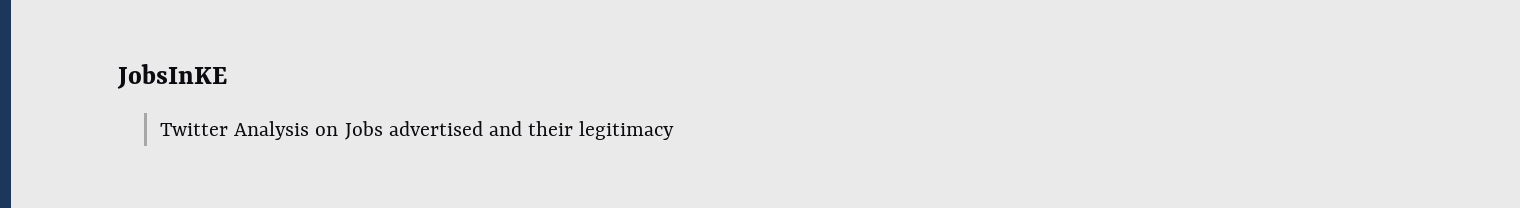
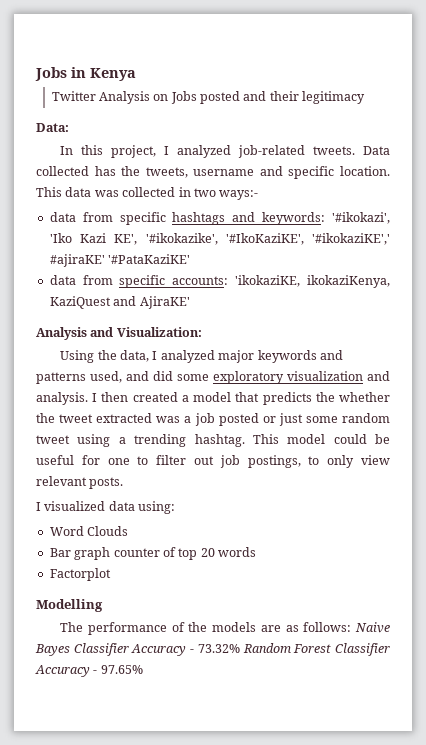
[117,64,227,89] JobsInKE -> [35,67,136,81] Jobs in Kenya
[388,121,483,136] advertised -> [200,91,241,104] posted
(675, 130) none -> [36,123,69,132] [60,145,390,158] [36,166,390,179] [36,187,259,200] [49,212,390,225] [49,233,390,245] [49,254,191,267] [49,275,390,288] [49,296,190,309] [36,327,202,340] [60,350,343,363] [36,371,390,384] [36,392,391,405] [36,413,390,426] [36,434,390,447] [36,455,391,468] [36,476,124,489] [36,501,176,514] [49,526,129,536] [49,547,256,560] [49,568,111,581] [36,599,103,612] [60,622,390,635] [35,643,391,656] [35,665,143,677] // Data: // In this project, I analyzed job-related tweets. Data collected has the tweets, username and specific location. This data was collected in two ways:- // data from specific hashtags and keywords: '#ikokazi', 'Iko Kazi KE', '#ikokazike', '#IkoKaziKE', '#ikokaziKE',' #ajiraKE' '#PataKaziKE' // data from specific accounts: 'ikokaziKE, ikokaziKenya, KaziQuest and AjiraKE' // Analysis and Visualization: // Using the data, I analyzed major keywords and patterns used, and did some exploratory visualization and analysis. I then created a model that predicts the whether the tweet extracted was a job posted or just some random tweet using a trending hashtag. This model could be useful for one to filter out job postings, to only view relevant posts. // I visualized data using: // Word Clouds // Bar graph counter of top 20 words // Factorplot // Modelling // The performance of the models are as follows: Naive Bayes Classifier Accuracy - 73.32% Random Forest Classifier Accuracy - 97.65%

